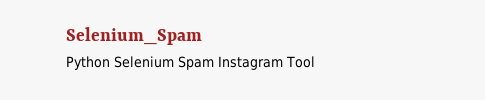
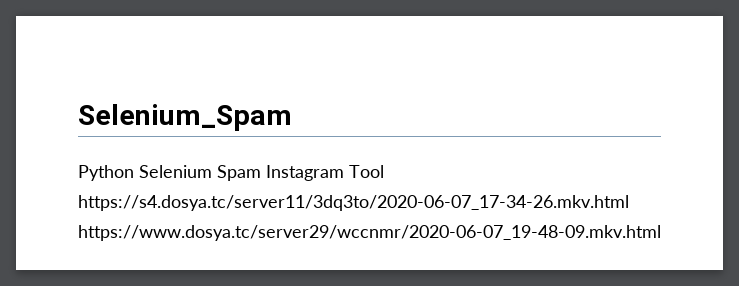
(315, 62) none -> [78,195,629,211] [78,225,661,241] https://s4.dosya.tc/server11/3dq3to/2020-06-07_17-34-26.mkv.html https://www.dosya.tc/server29/wccnmr/2020-06-07_19-48-09.mkv.html

